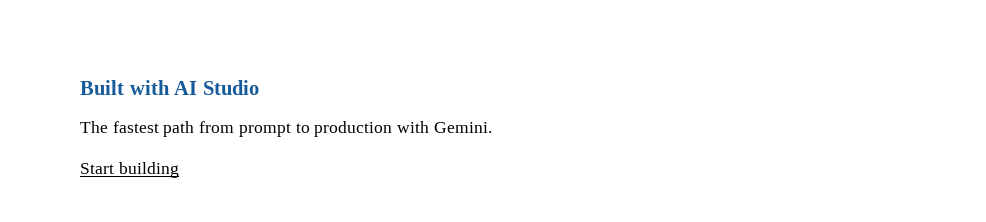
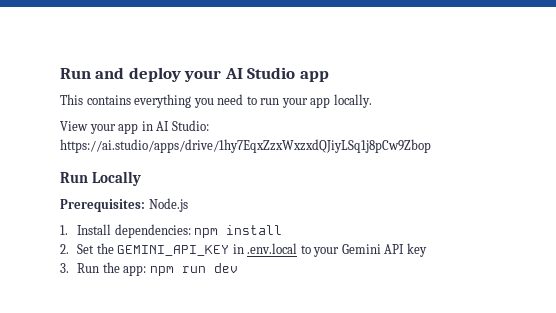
[80,80,259,95] [80,121,492,137] [80,162,179,178] Built with AI Studio // The fastest path from prompt to production with Gemini. // Start building -> [60,67,329,82] [60,94,372,108] [60,120,209,134] [60,139,431,153] [60,171,142,186] [60,198,188,212] [60,224,283,238] [60,243,427,257] [60,262,238,276] Run and deploy your AI Studio app // This contains everything you need to run your app locally. // View your app in AI Studio: https://ai.studio/apps/drive/1hy7EqxZzxWxzxdQJiyLSq1j8pCw9Zbop // Run Locally // Prerequisites: Node.js // 1. Install dependencies: npm install // 2. Set the GEMINI_API_KEY in .env.local to your Gemini API key // 3. Run the app: npm run dev

